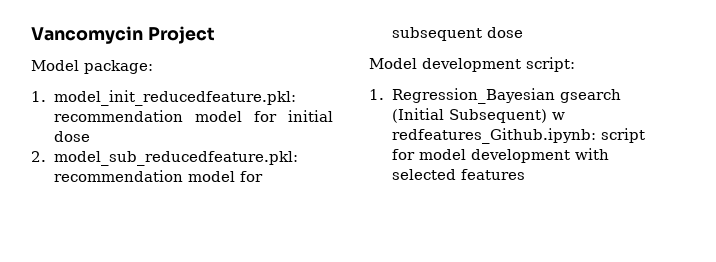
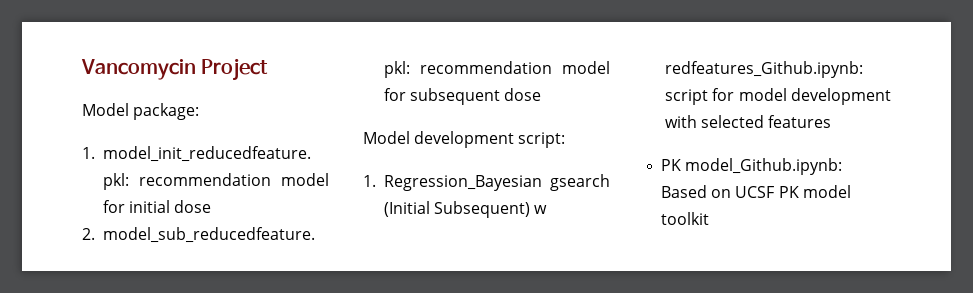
(525, 174) none -> [661,158,843,175] [661,185,851,198] [661,212,710,225] // PK model_Github.ipynb: Based on UCSF PK model toolkit

